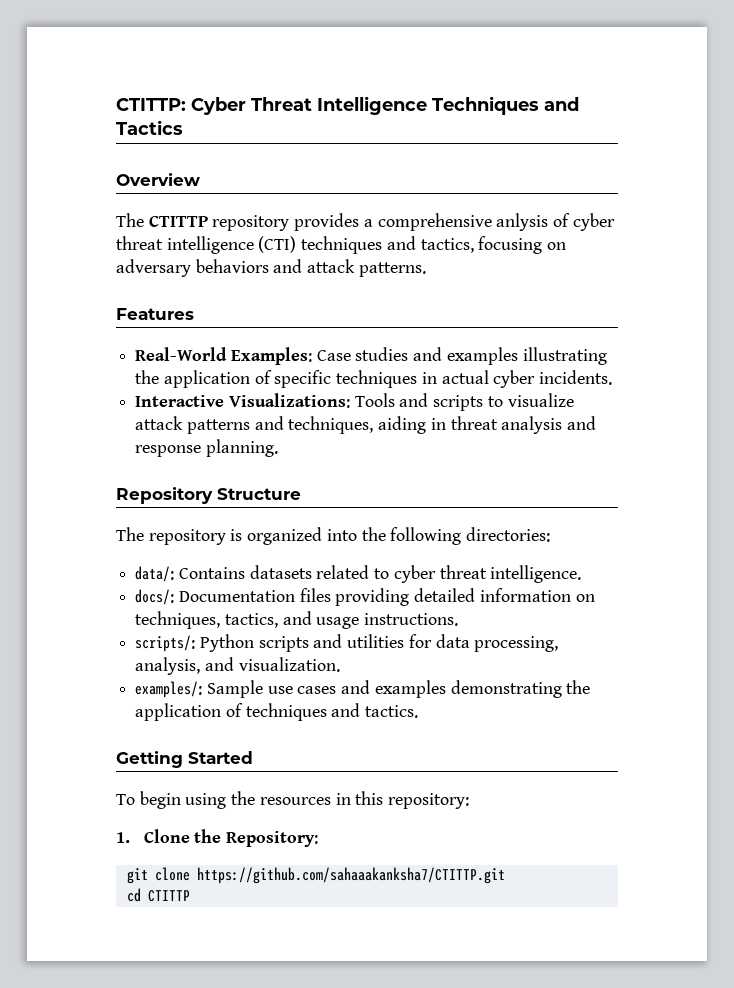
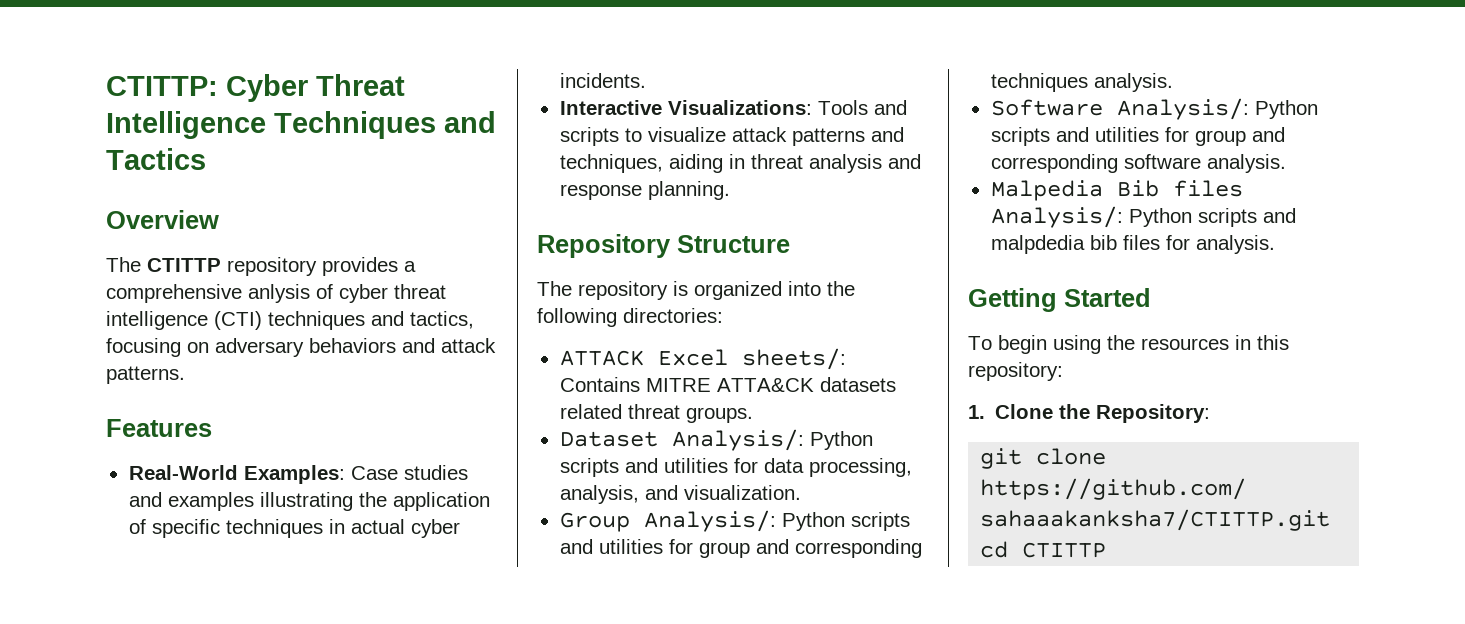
[135,565,582,583] [135,588,595,606] [135,611,459,629] [135,635,196,652] data/: Contains datasets related to cyber threat intelligence. // docs/: Documentation files providing detailed information on techniques, tactics, and usage instructions. // scripts/: -> [559,348,846,370] [559,377,896,392] [559,404,753,423] [559,429,804,451] ATTACK Excel sheets/: Contains MITRE ATTA&CK datasets related threat groups. // Dataset Analysis/:
[135,680,591,698] [135,703,419,721] examples/: Sample use cases and examples demonstrating the application of techniques and tactics. -> [559,510,910,532] [559,539,922,558] [990,73,1173,92] [990,98,1318,120] [990,127,1285,146] [990,154,1286,173] [990,180,1243,201] [990,206,1296,228] [990,235,1275,254] Group Analysis/: Python scripts and utilities for group and corresponding techniques analysis. // Software Analysis/: Python scripts and utilities for group and corresponding software analysis. // Malpedia Bib files Analysis/: Python scripts and malpdedia bib files for analysis.

